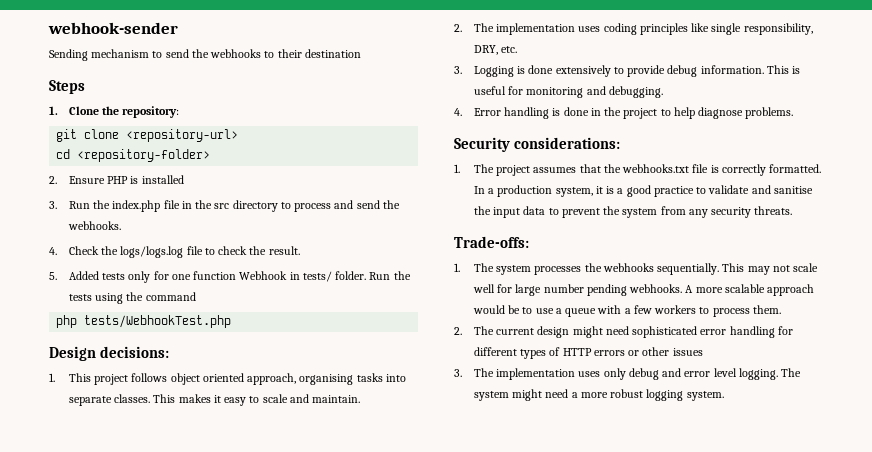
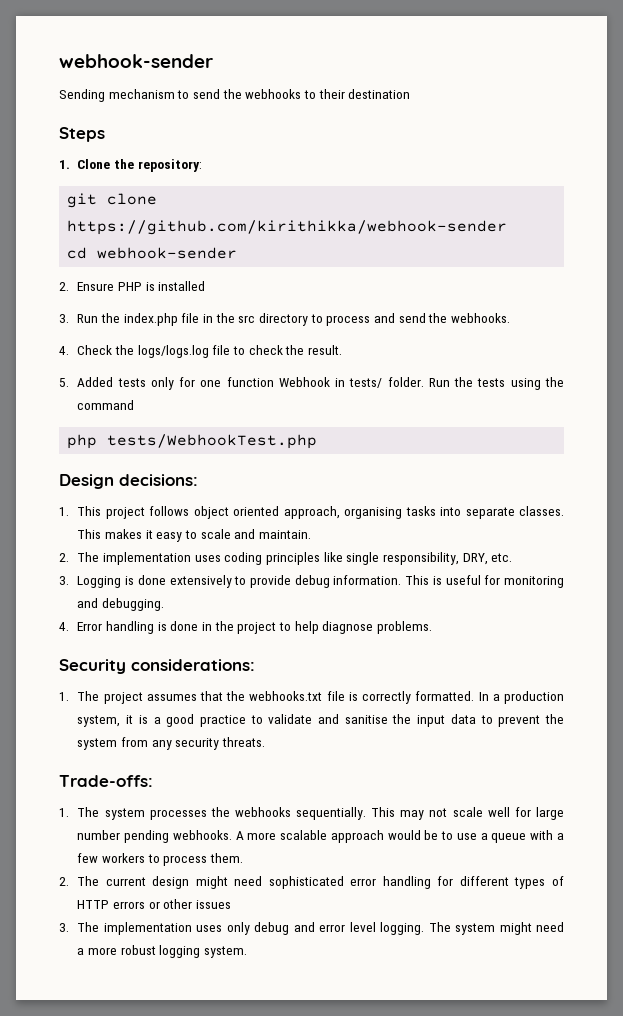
[126,129,239,142] <repository-url> -> [67,220,508,235] https://github.com/kirithikka/webhook-sender
[77,149,211,162] <repository-folder> -> [97,247,238,259] webhook-sender

